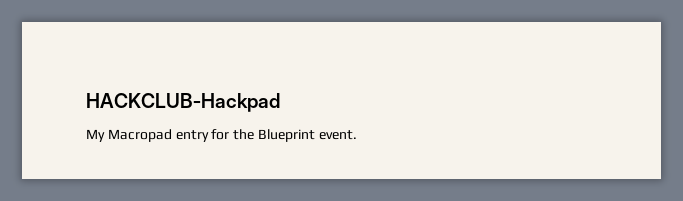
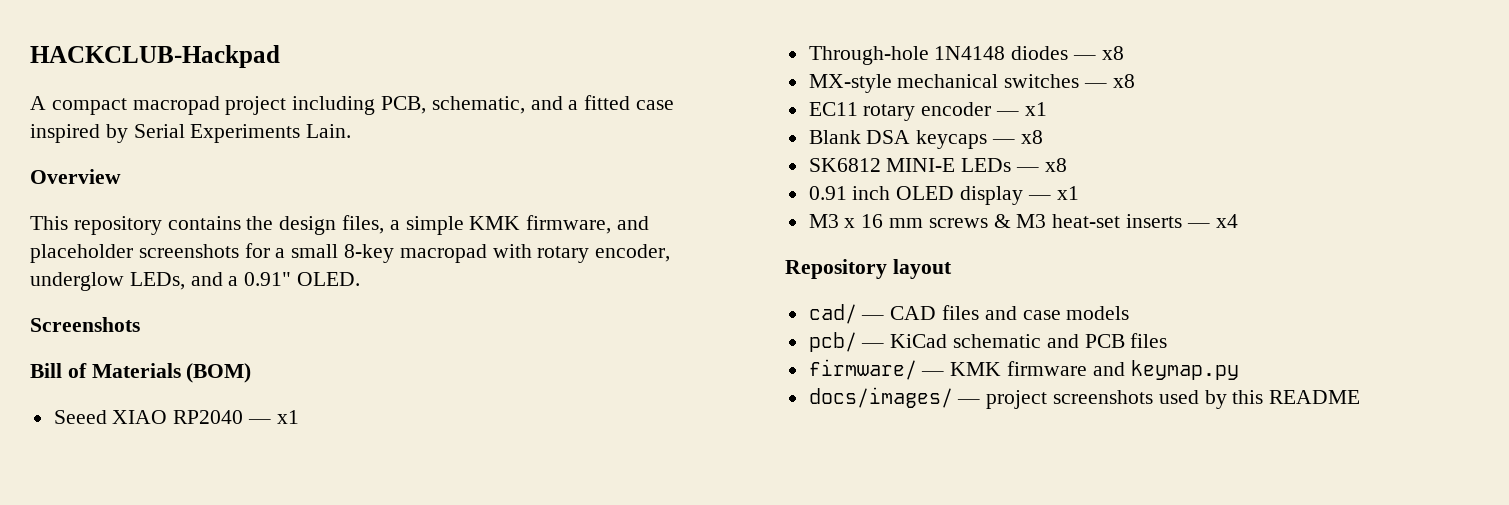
[86,129,357,142] My Macropad entry for the Blueprint event. -> [30,95,675,115] [30,124,352,143] [30,169,121,184] [30,215,650,235] [30,243,671,263] [30,272,361,291] [30,317,140,332] [30,363,252,383] [53,410,299,424] [808,46,1124,65] [808,74,1135,93] [808,102,1047,121] [808,130,1043,149] [808,158,1067,172] [808,186,1079,205] [808,214,1238,228] [785,259,952,279] [808,304,1130,324] [808,332,1168,352] [808,359,1239,380] [808,387,1361,409] A compact macropad project including PCB, schematic, and a fitted case inspired by Serial Experiments Lain. // Overview // This repository contains the design files, a simple KMK firmware, and placeholder screenshots for a small 8-key macropad with rotary encoder, underglow LEDs, and a 0.91" OLED. // Screenshots // Bill of Materials (BOM) // Seeed XIAO RP2040 — x1 // Through-hole 1N4148 diodes — x8 // MX-style mechanical switches — x8 // EC11 rotary encoder — x1 // Blank DSA keycaps — x8 // SK6812 MINI-E LEDs — x8 // 0.91 inch OLED display — x1 // M3 x 16 mm screws & M3 heat-set inserts — x4 // Repository layout // cad/ — CAD files and case models // pcb/ — KiCad schematic and PCB files // firmware/ — KMK firmware and keymap.py // docs/images/ — project screenshots used by this README

